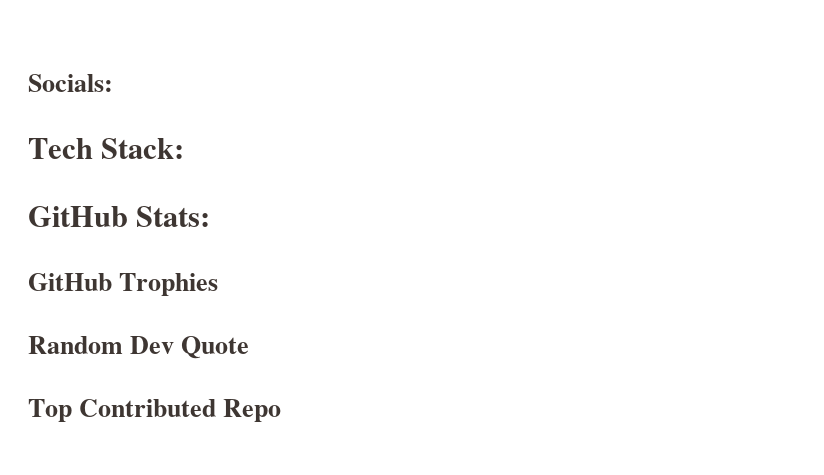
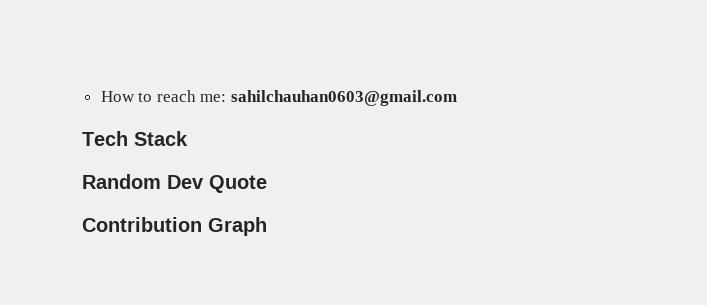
[28,74,113,92] [28,138,185,159] [28,206,211,227] [28,273,219,296] Socials: // Tech Stack: // GitHub Stats: // GitHub Trophies -> [100,90,458,106] [82,131,188,146] How to reach me: sahilchauhan0603@gmail.com // Tech Stack
[28,399,282,422] Top Contributed Repo -> [82,217,267,236] Contribution Graph

